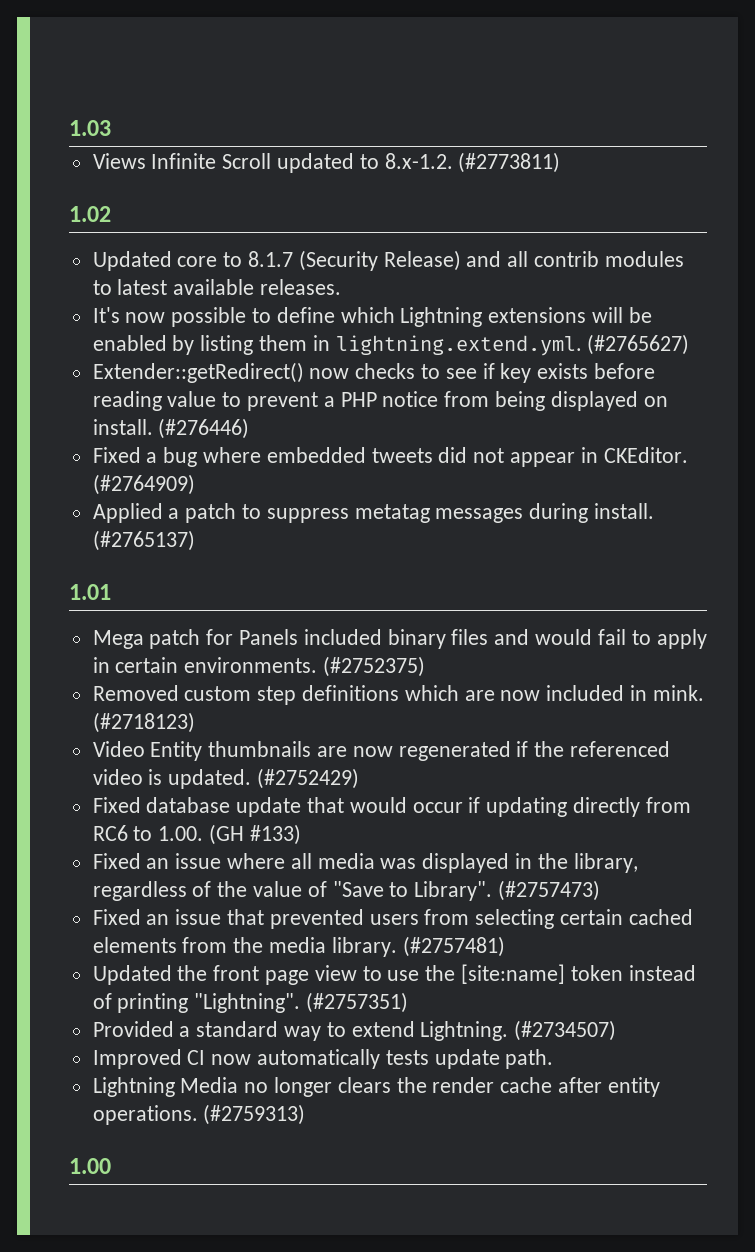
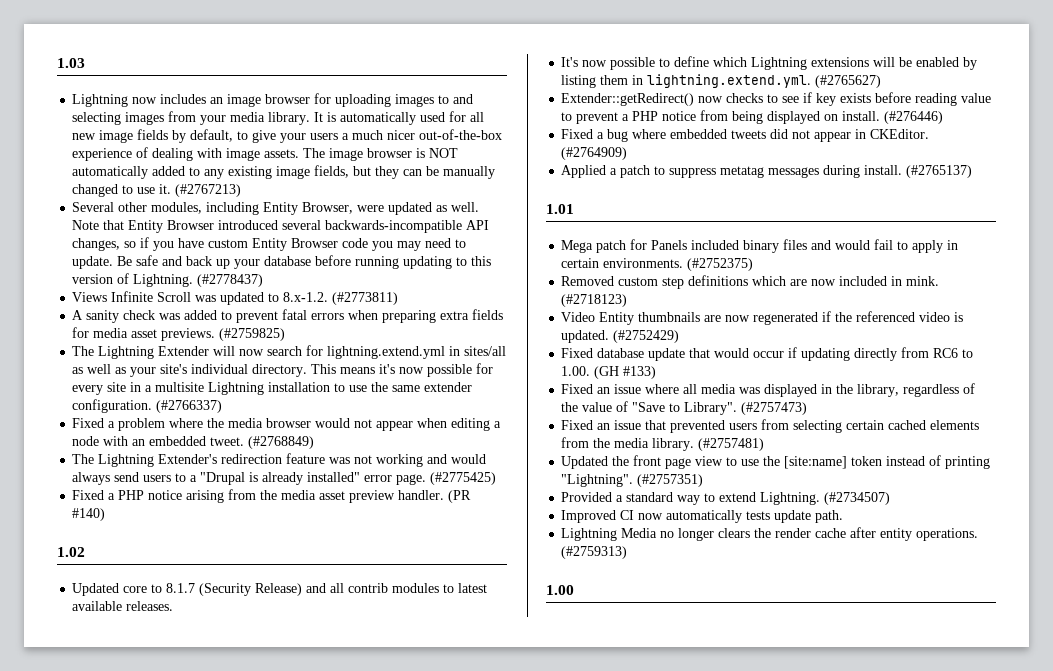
(111, 128) none -> [72,93,474,107] [72,111,485,125] [72,129,503,143] [72,147,459,161] [72,165,496,179] [72,184,242,197] [72,202,480,215] [72,220,490,233] [72,237,467,251] [72,255,492,269] [72,273,264,287] // Lightning now includes an image browser for uploading images to and selecting images from your media library. It is automatically used for all new image fields by default, to give your users a much nicer out-of-the-box experience of dealing with image assets. The image browser is NOT automatically added to any existing image fields, but they can be manually changed to use it. (#2767213) // Several other modules, including Entity Browser, were updated as well. Note that Entity Browser introduced several backwards-incompatible API changes, so if you have custom Entity Browser code you may need to update. Be safe and back up your database before running updating to this version of Lightning. (#2778437)
(272, 161) none -> [195,295,217,302] was
(561, 162) none -> [72,309,504,323] [72,327,286,341] [72,345,507,359] [72,363,494,377] [72,382,473,395] [72,399,223,413] [72,418,502,431] [72,436,315,449] [72,453,487,467] [72,472,497,485] [72,489,472,503] [72,508,106,521] // A sanity check was added to prevent fatal errors when preparing extra fields for media asset previews. (#2759825) // The Lightning Extender will now search for lightning.extend.yml in sites/all as well as your site's individual directory. This means it's now possible for every site in a multisite Lightning installation to use the same extender configuration. (#2766337) // Fixed a problem where the media browser would not appear when editing a node with an embedded tweet. (#2768849) // The Lightning Extender's redirection feature was not working and would always send users to a "Drupal is already installed" error page. (#2775425) // Fixed a PHP notice arising from the media asset preview handler. (PR #140)

